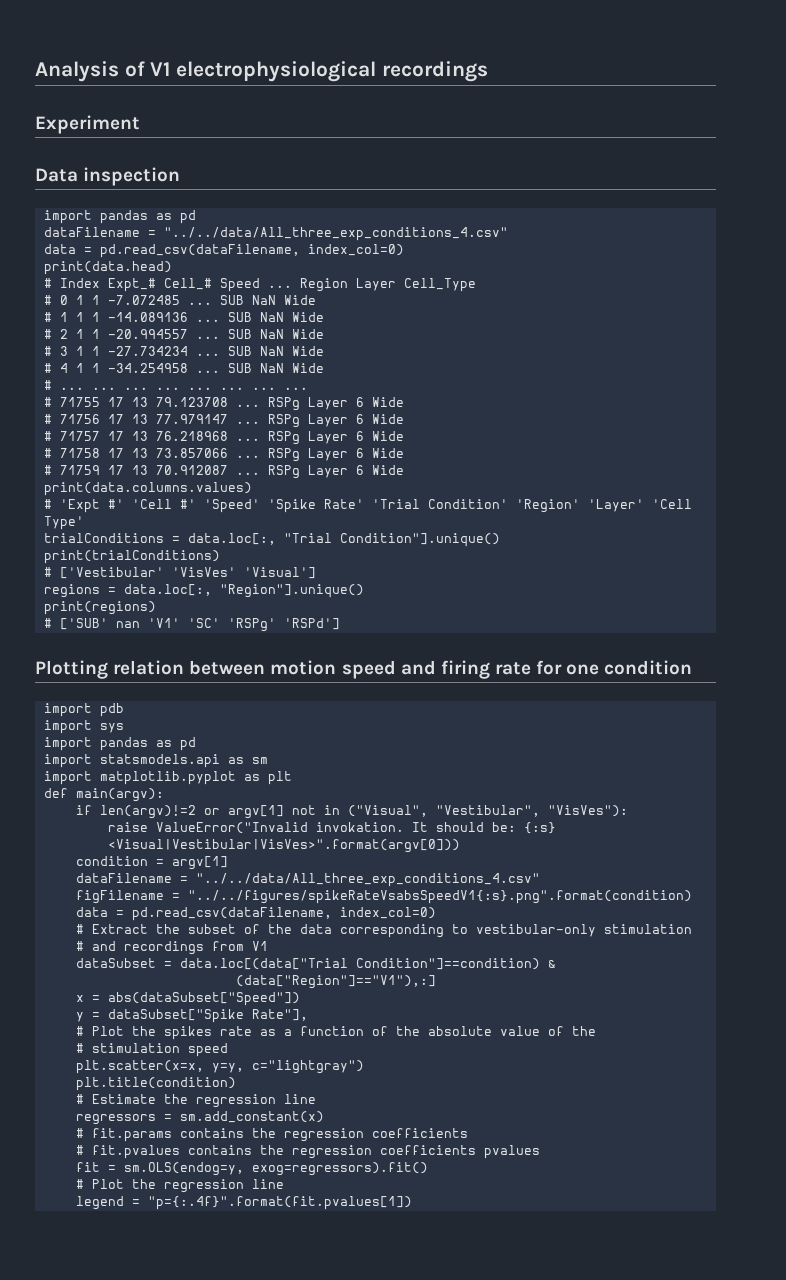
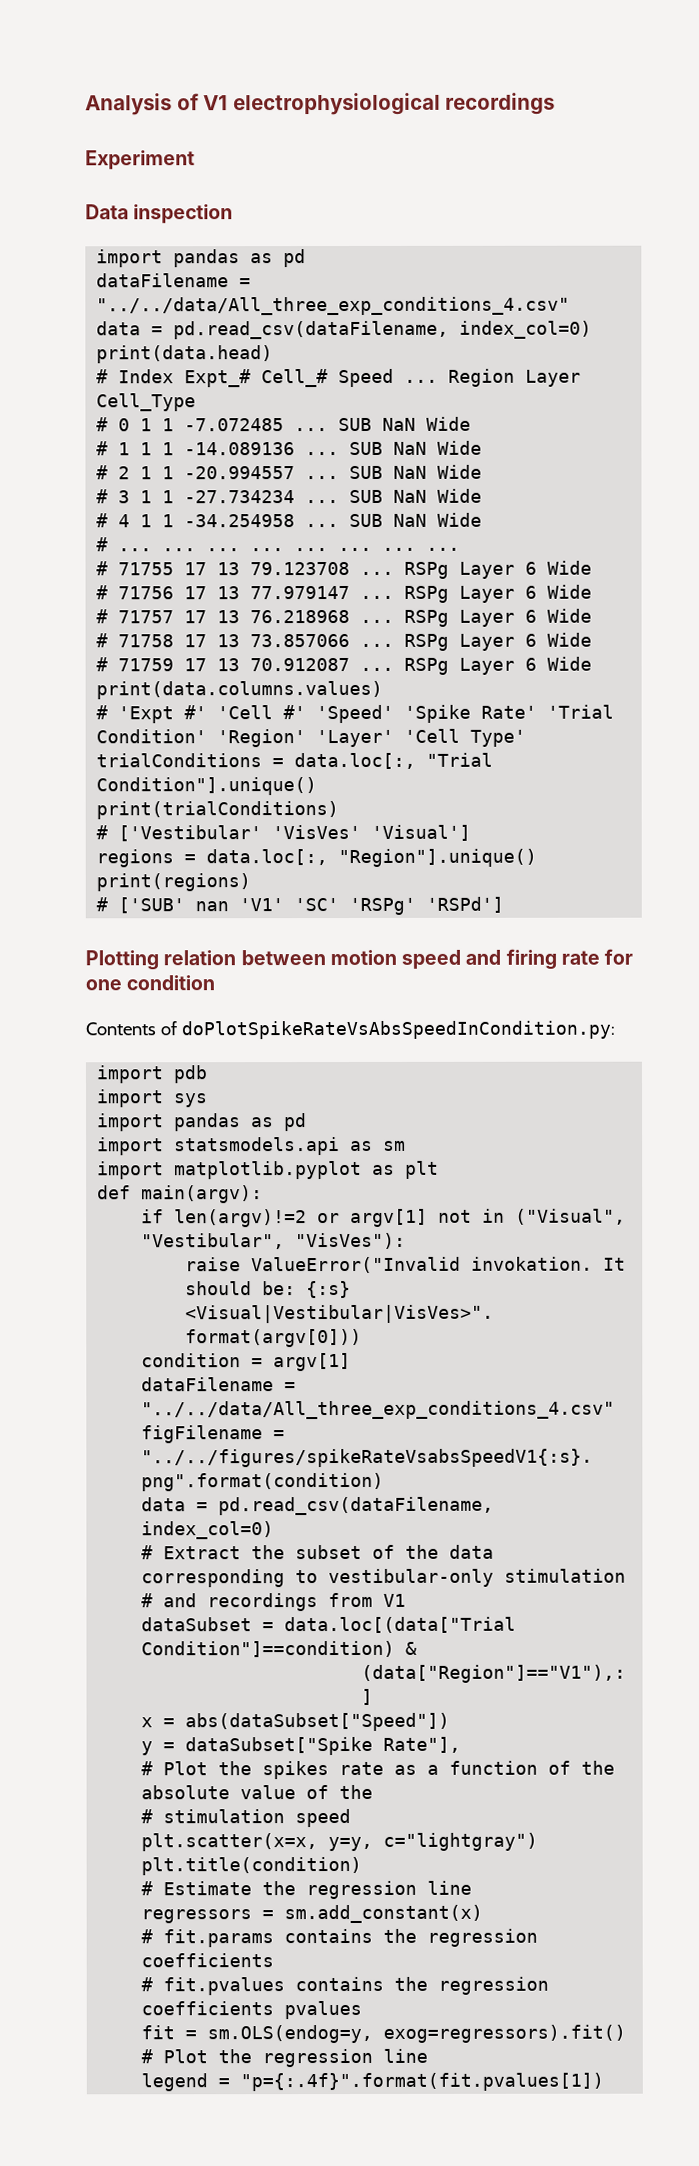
(693, 667) none -> [85,1020,615,1040] // Contents of doPlotSpikeRateVsAbsSpeedInCondition.py:

